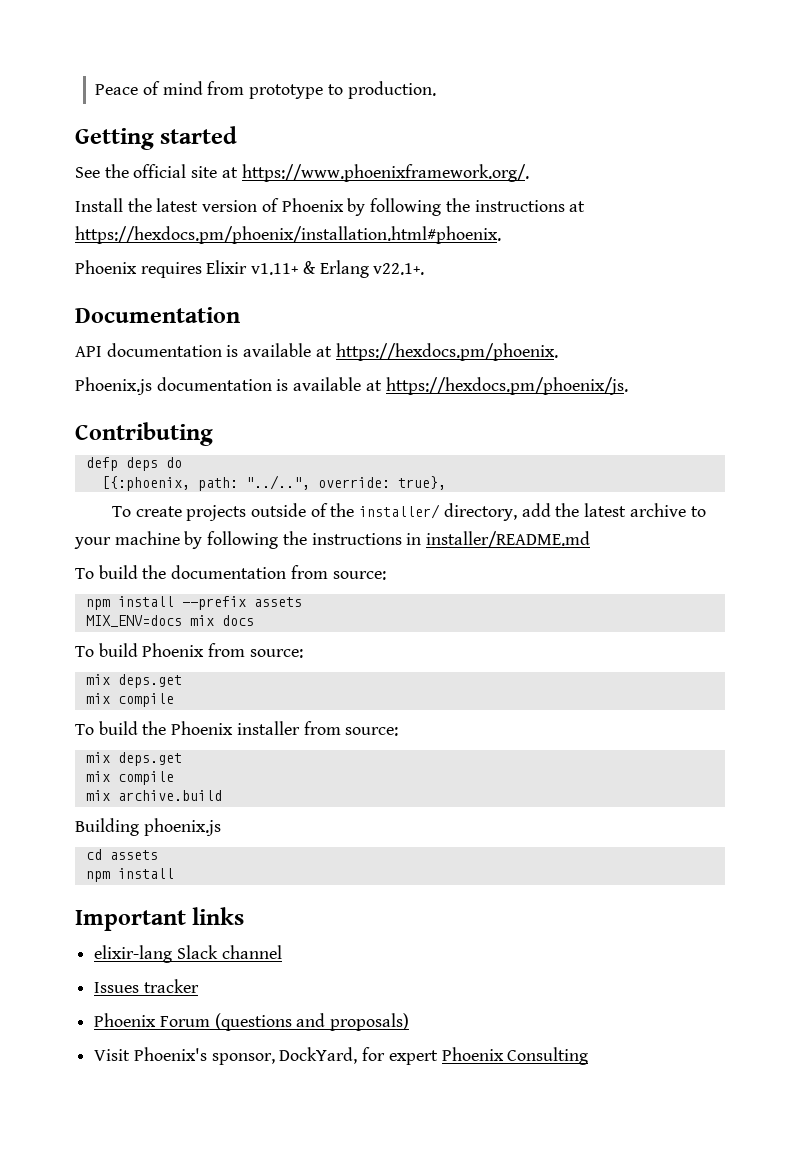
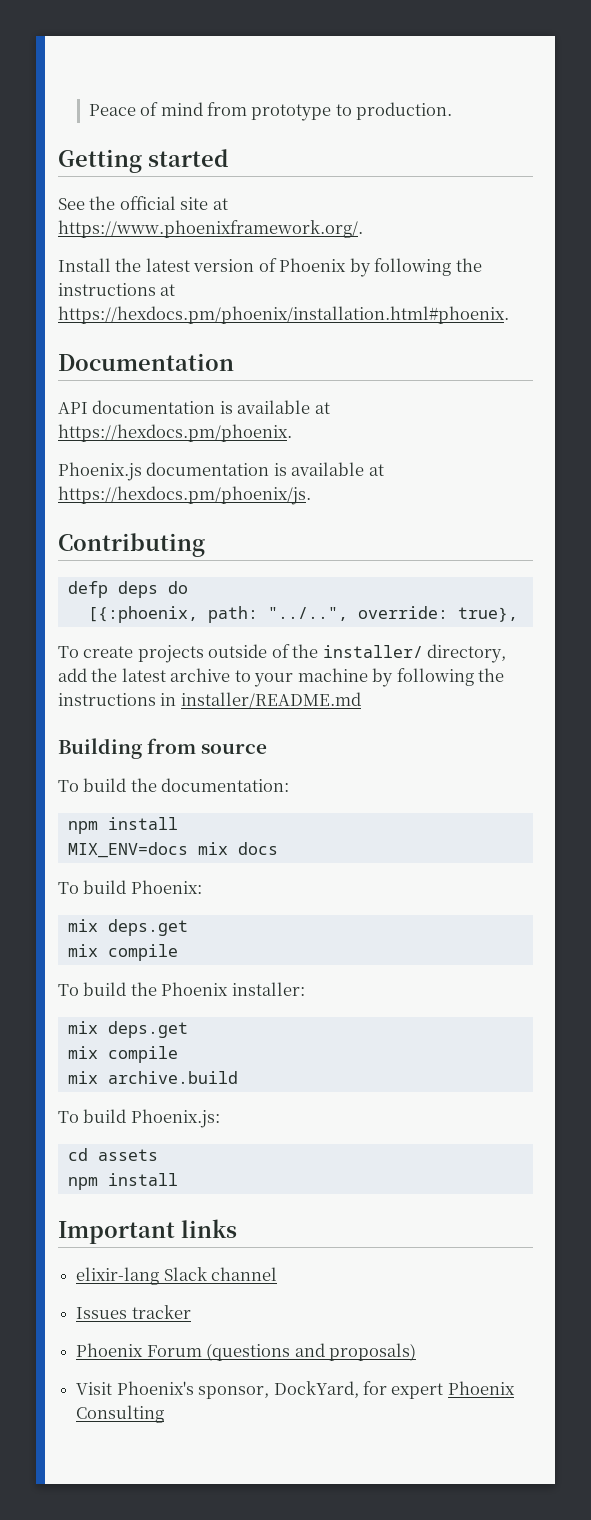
[75,260,425,278] // Phoenix requires Elixir v1.11+ & Erlang v22.1+. -> (509, 315) none
[75,565,386,580] [85,596,302,610] // To build the documentation from source: // npm install --prefix assets -> [58,738,268,759] [58,778,290,792] [67,817,178,834] // Building from source // To build the documentation: // npm install
[142,643,303,658] Phoenix from source: -> [130,880,202,894] Phoenix:
[236,721,399,736] installer from source: -> [231,982,305,996] installer:
[75,818,221,836] Building phoenix.js -> [58,1109,220,1128] To build Phoenix.js:

